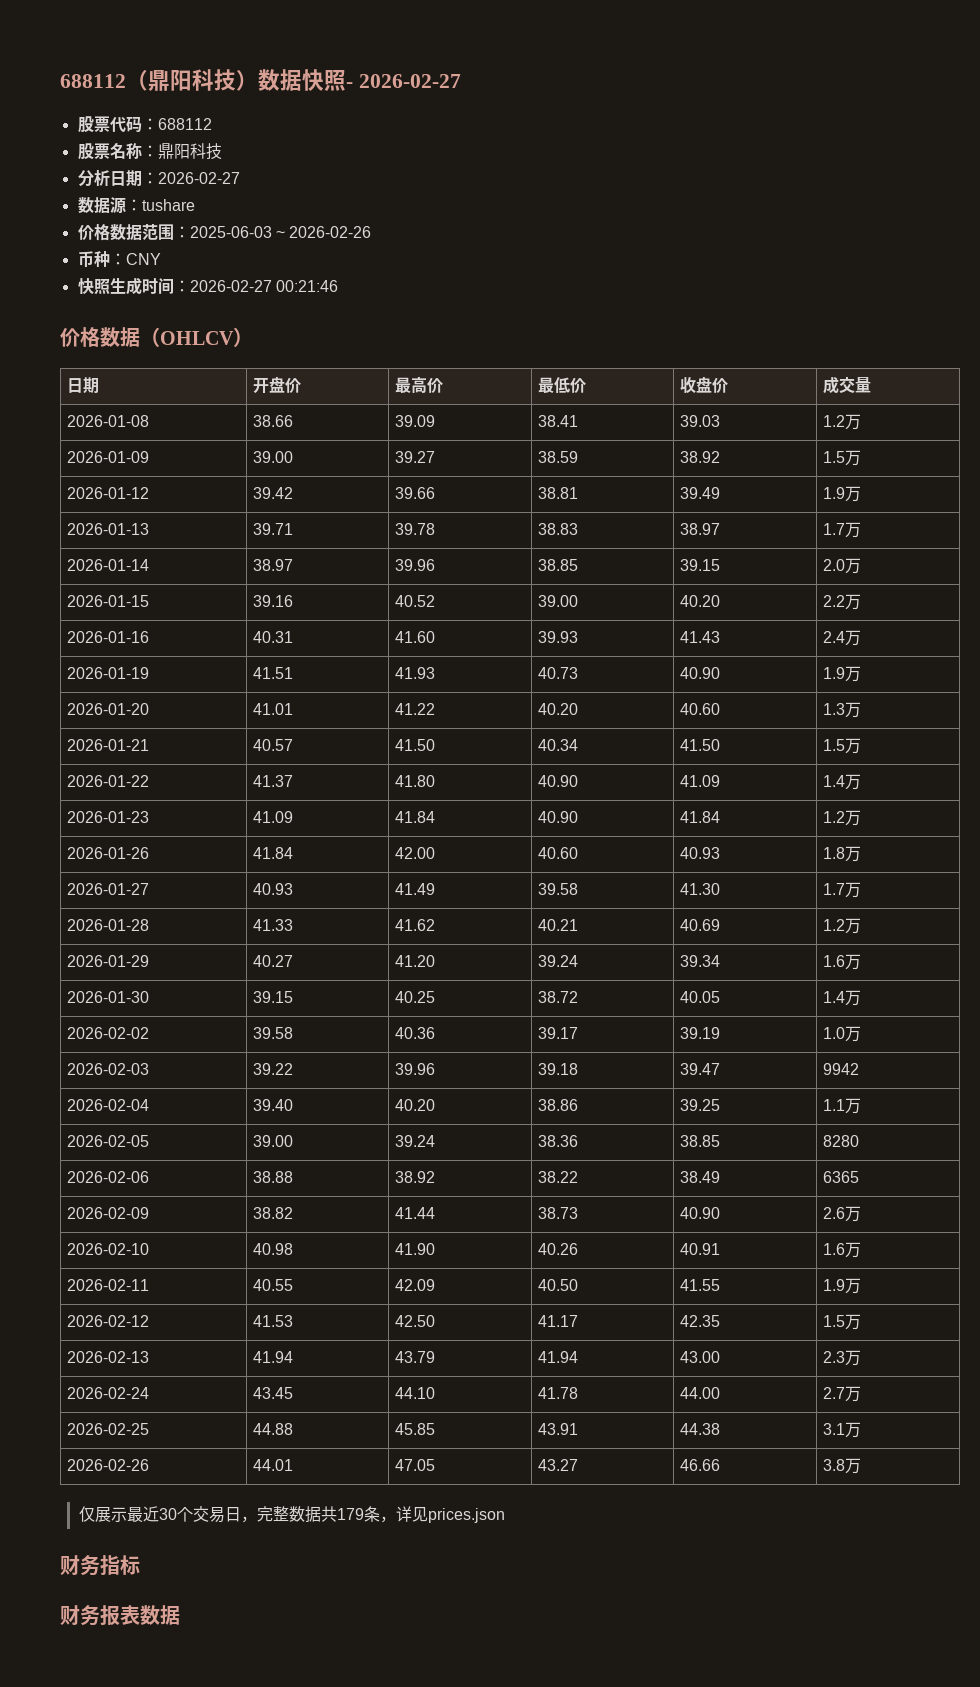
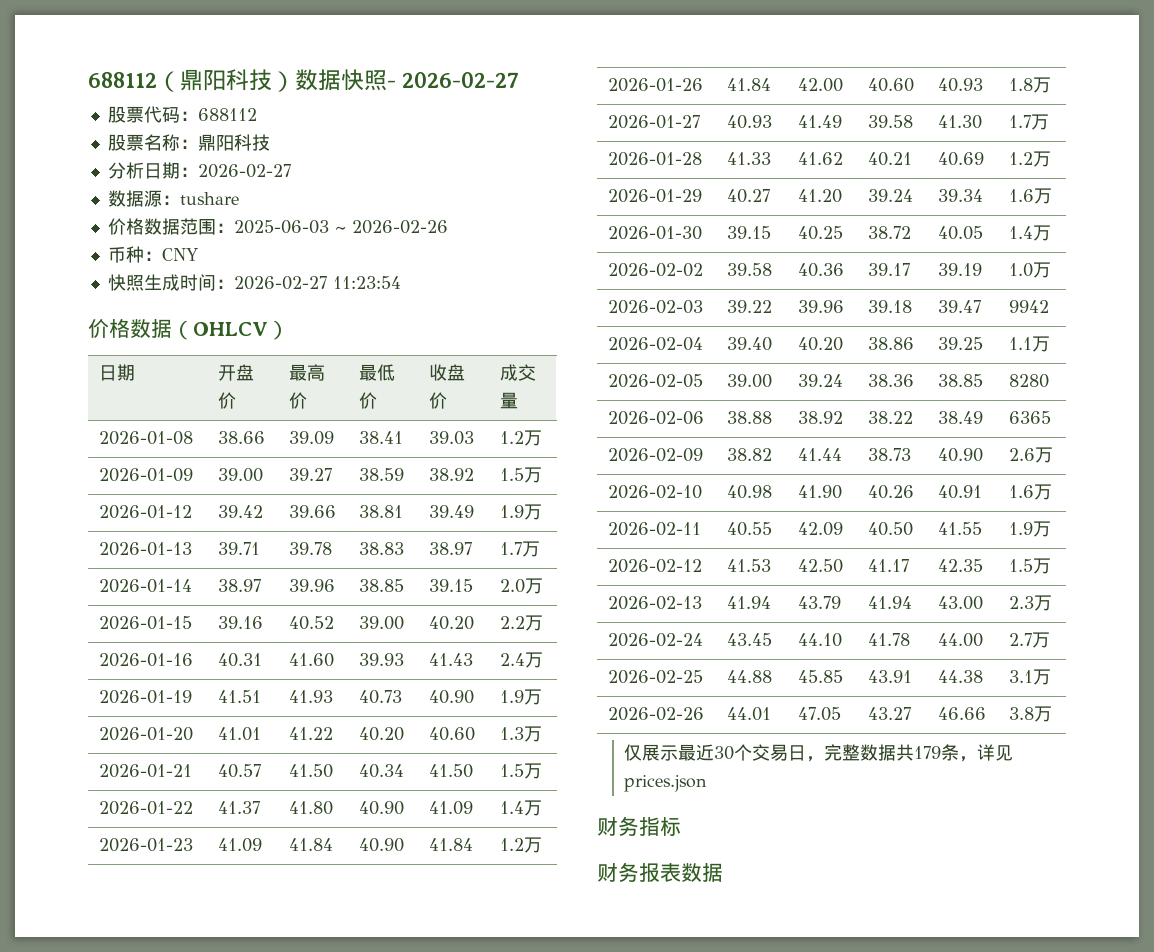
[275,280,338,292] 00:21:46 -> [332,276,401,289] 11:23:54

